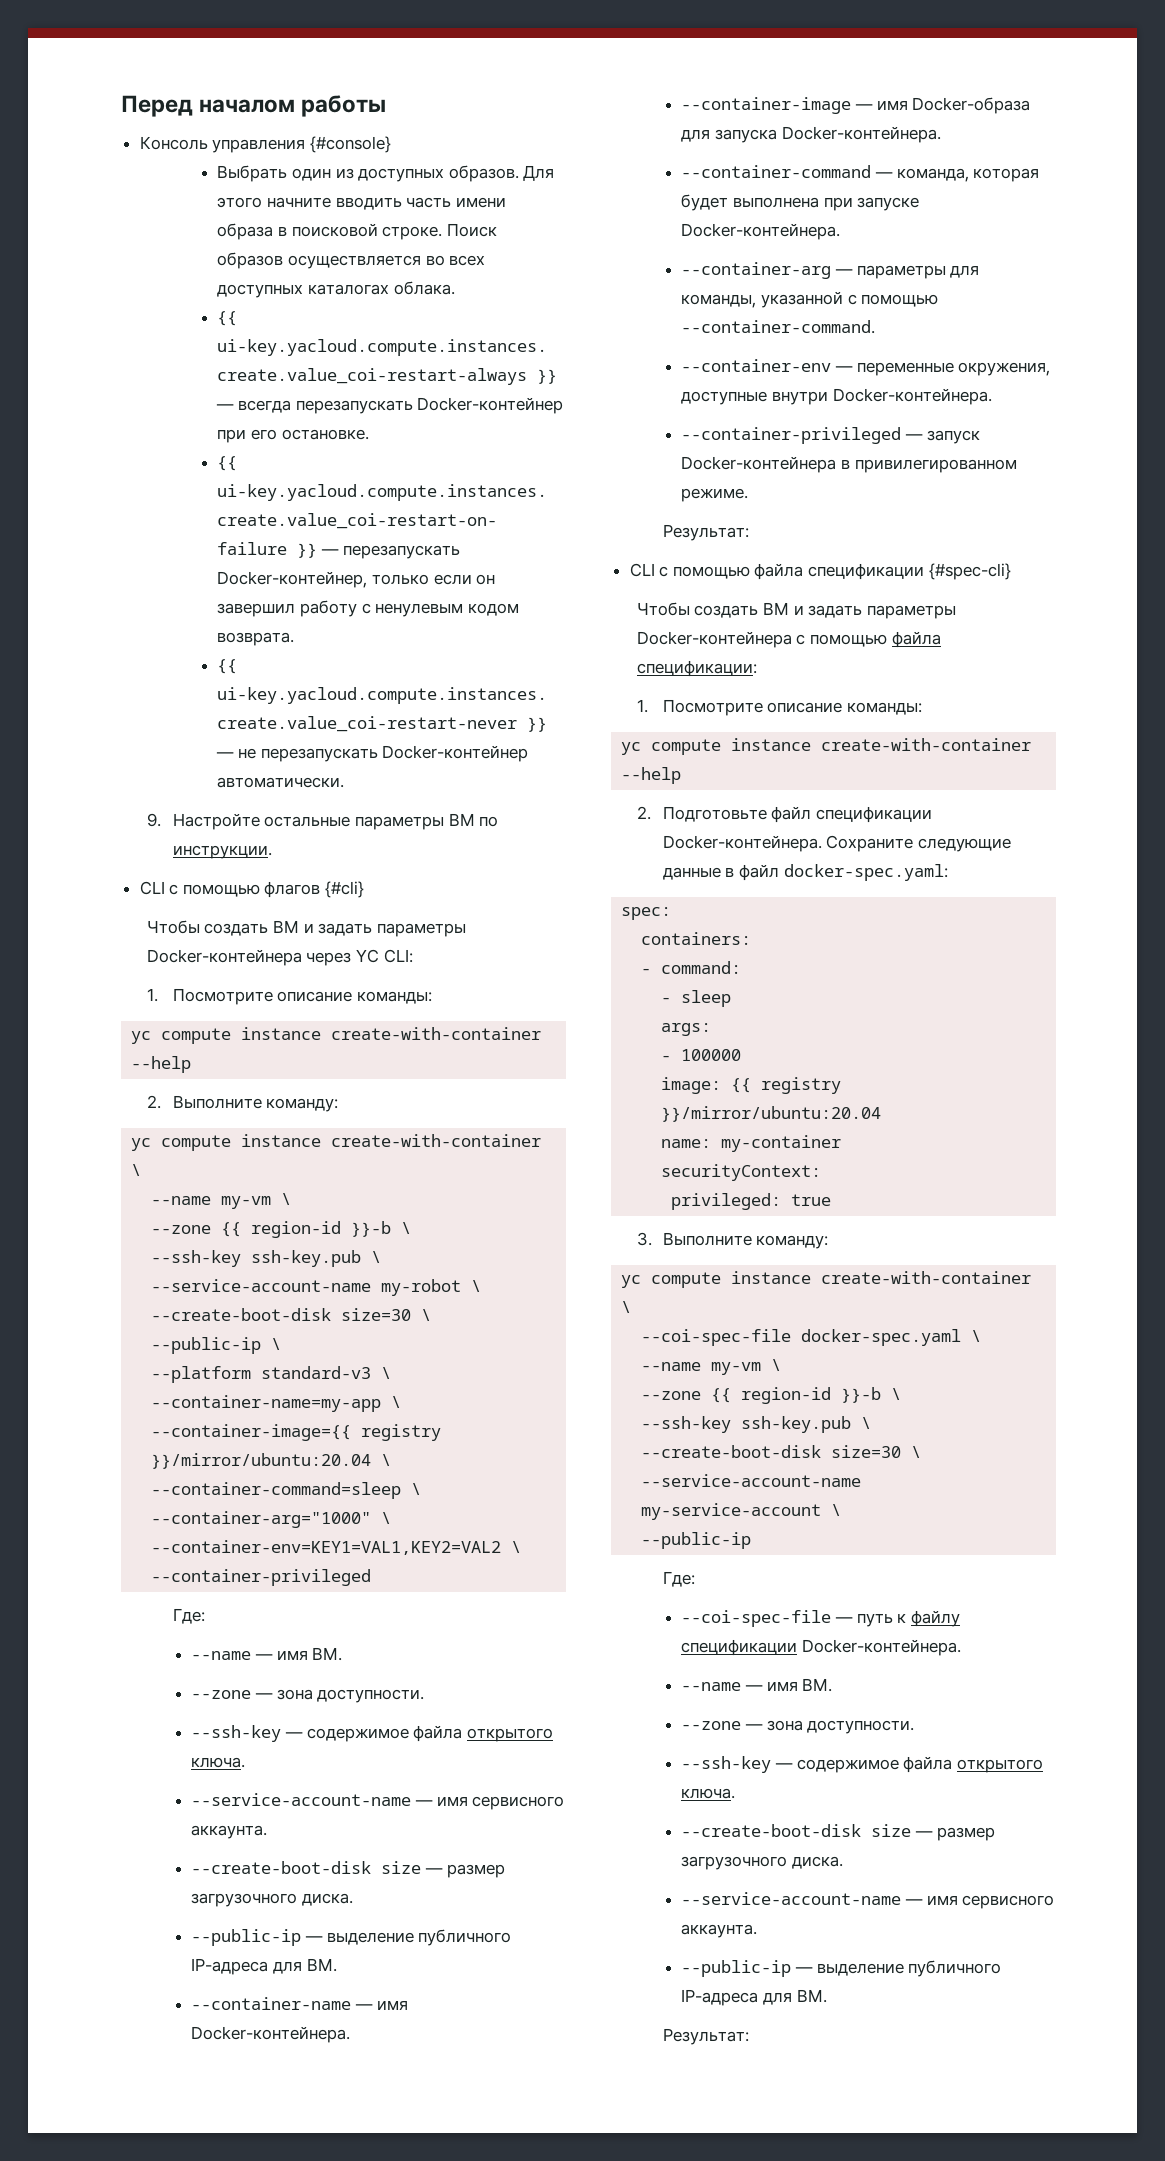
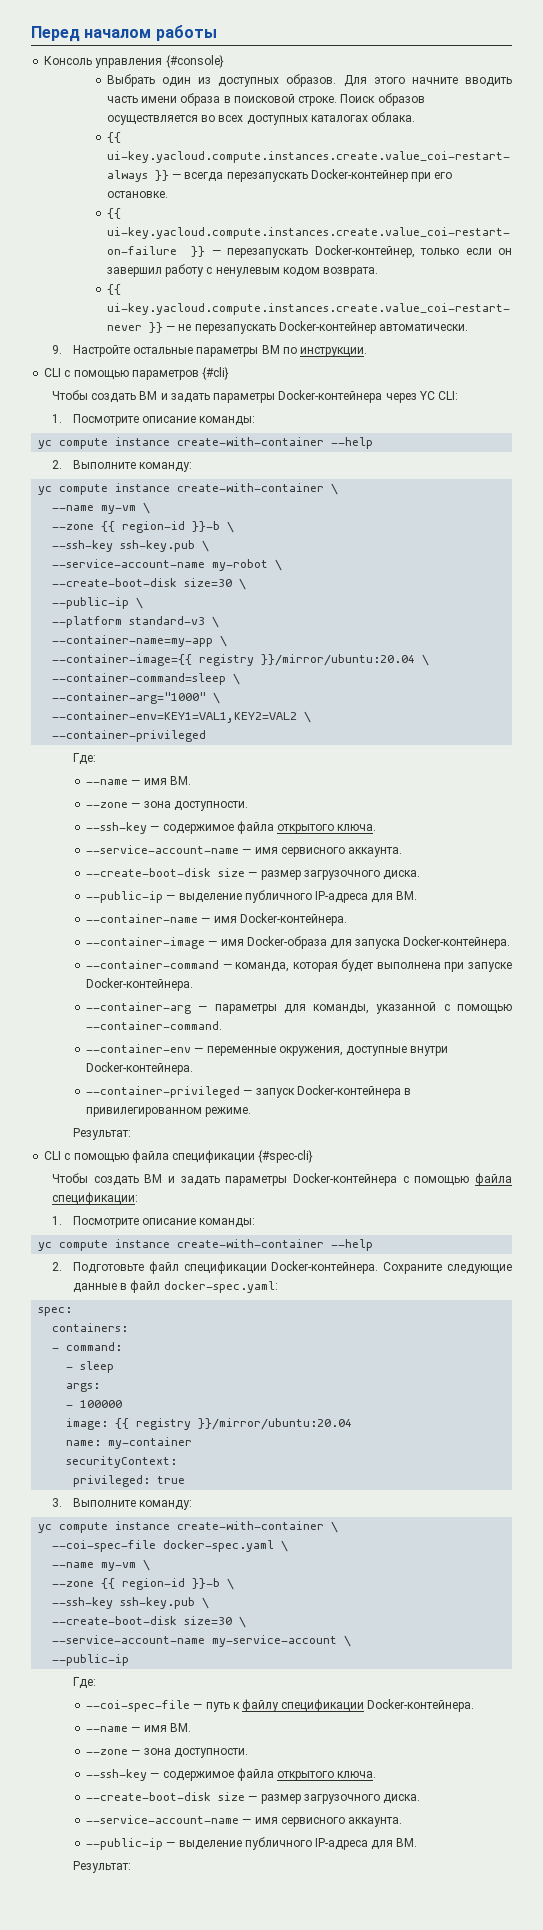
[264,881,321,898] флагов -> [131,370,199,380] параметров

